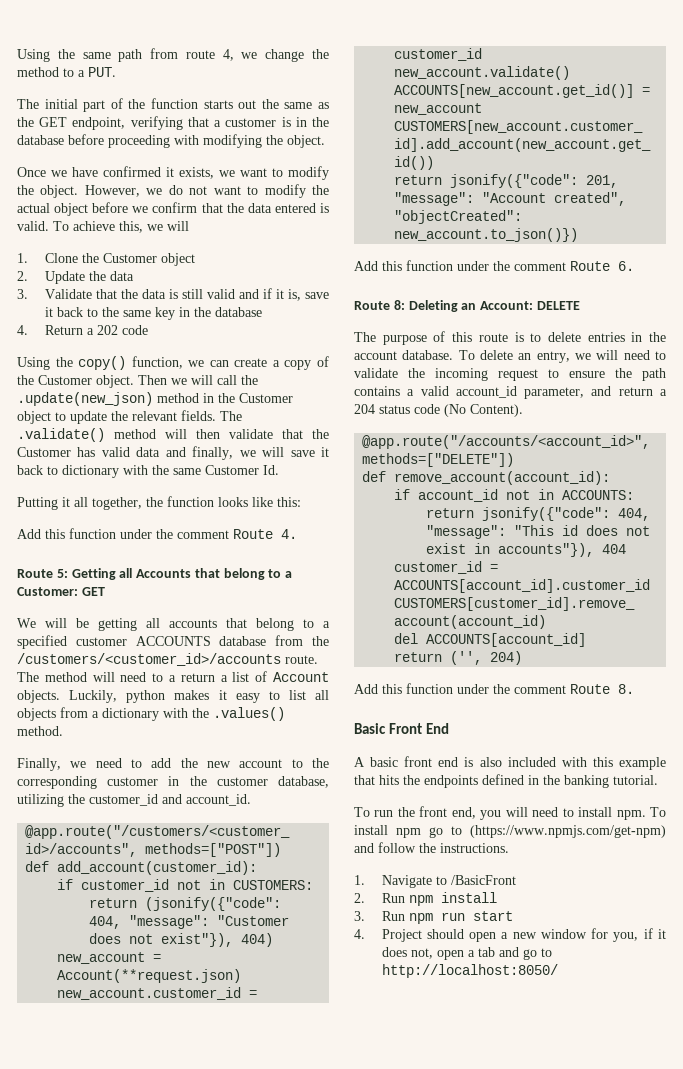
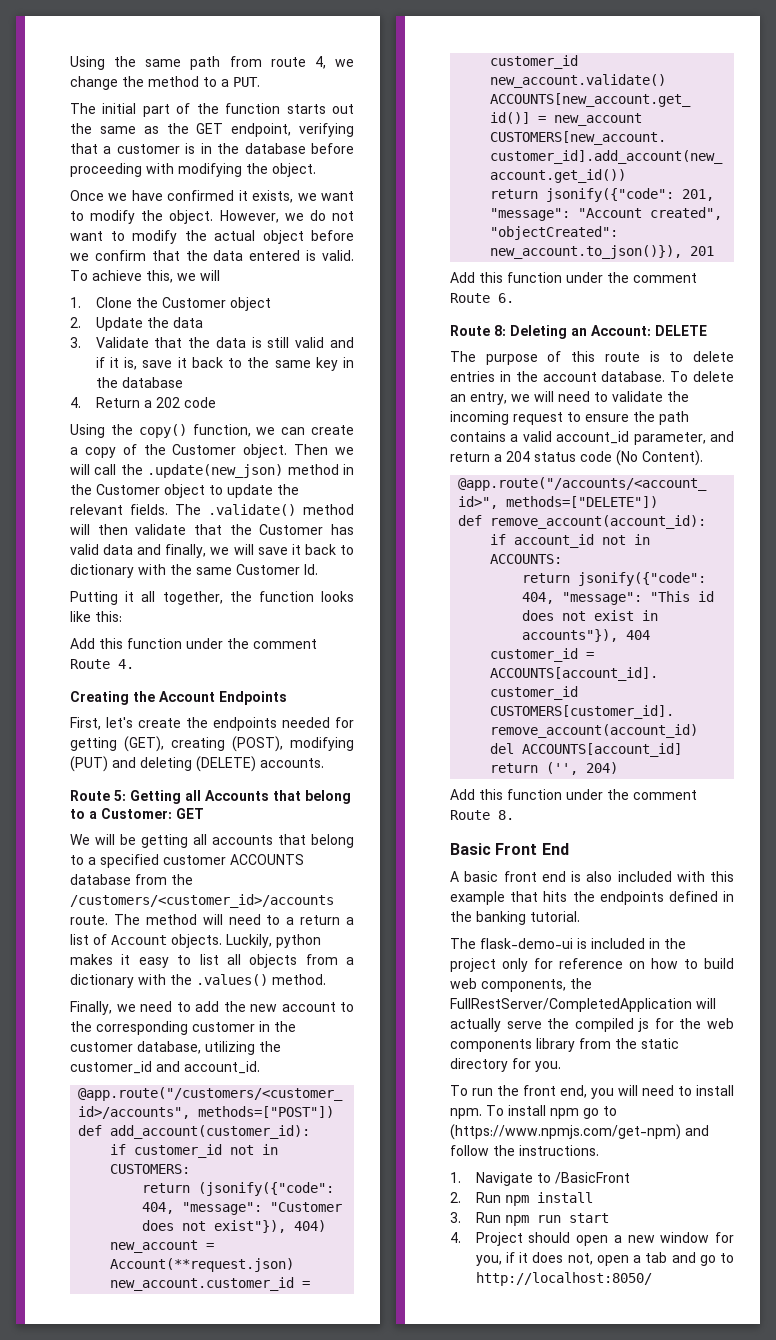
(297, 534) none -> [70,691,287,705] [70,717,354,731] [70,736,354,752] [70,756,324,772] // Creating the Account Endpoints // First, let's create the endpoints needed for getting (GET), creating (POST), modifying (PUT) and deleting (DELETE) accounts.
[394,228,579,242] new_account.to_json()}) -> [490,245,715,259] new_account.to_json()}), 201
(658, 780) none -> [450,938,686,949] [450,958,734,972] [450,978,592,992] [450,998,716,1012] [450,1018,734,1032] [450,1038,679,1052] [450,1058,561,1072] // The flask-demo-ui is included in the project only for reference on how to build web components, the FullRestServer/CompletedApplication will actually serve the compiled js for the web components library from the static directory for you.

